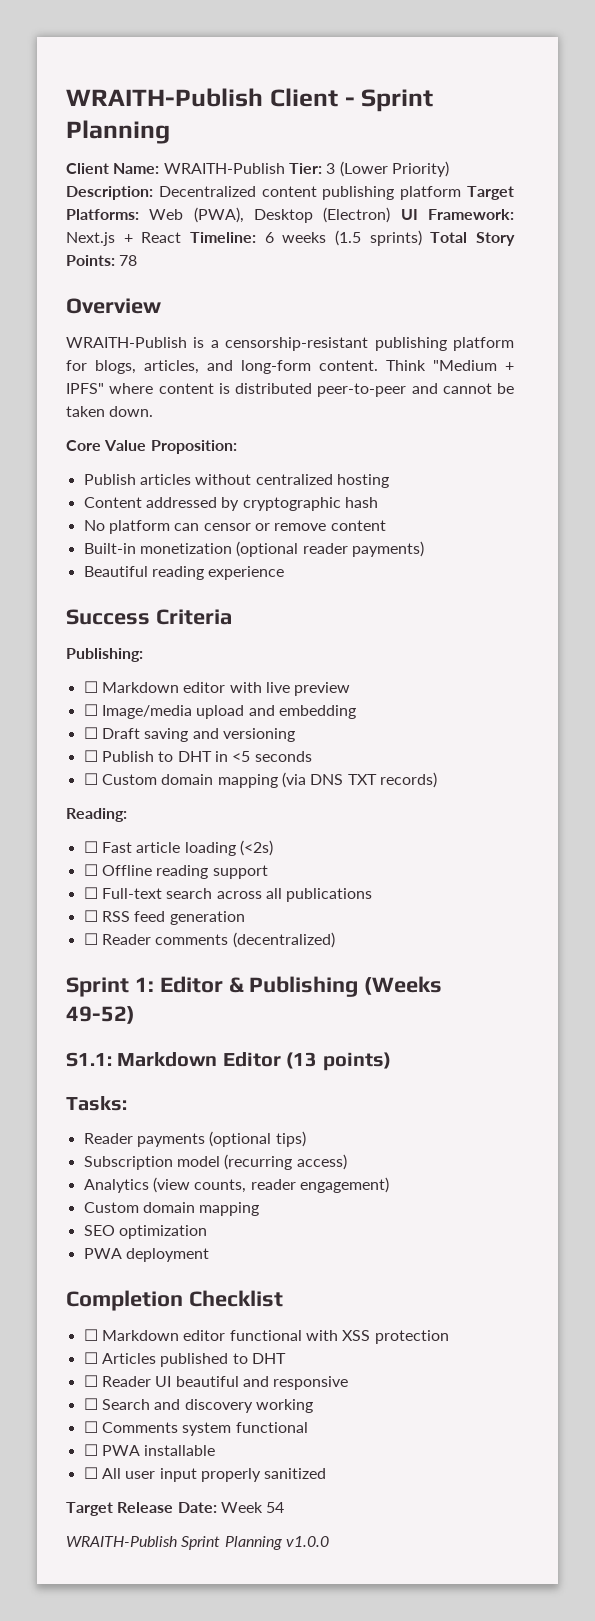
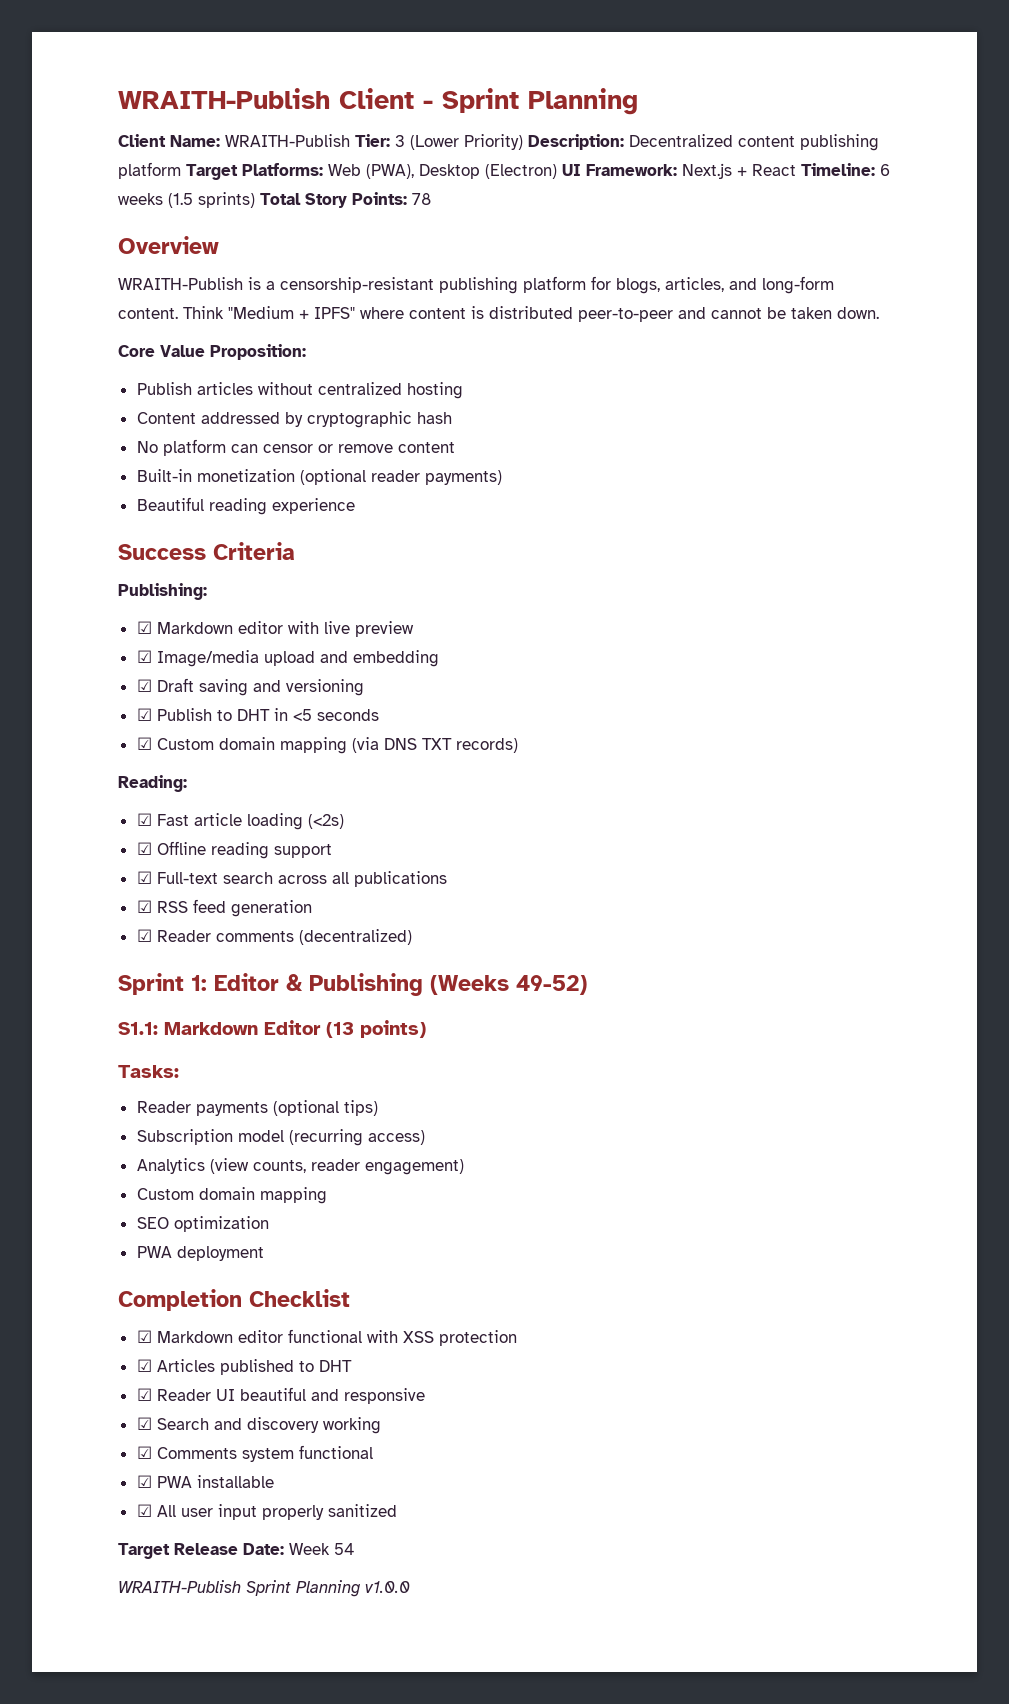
[83,681,98,693] ☐ -> [136,621,152,634] ☑
[83,704,98,716] ☐ -> [136,650,152,663] ☑
[83,727,98,739] ☐ -> [136,679,152,692] ☑
[83,750,98,762] ☐ -> [136,708,152,721] ☑
[83,773,98,785] ☐ -> [136,737,152,750] ☑
[83,841,98,853] ☐ -> [136,813,152,826] ☑
[83,864,98,876] ☐ -> [136,842,152,855] ☑
[83,887,98,899] ☐ -> [136,871,152,884] ☑
[83,910,98,922] ☐ -> [136,900,152,913] ☑
[83,933,98,945] ☐ -> [136,929,152,942] ☑
[83,1329,98,1341] ☐ -> [136,1330,152,1343] ☑
[83,1352,98,1364] ☐ -> [136,1359,152,1372] ☑
[83,1375,98,1387] ☐ -> [136,1388,152,1401] ☑
[83,1398,98,1410] ☐ -> [136,1417,152,1430] ☑
[83,1421,98,1433] ☐ -> [136,1446,152,1459] ☑
[83,1444,98,1456] ☐ -> [136,1475,152,1488] ☑
[83,1467,98,1479] ☐ -> [136,1504,152,1517] ☑

